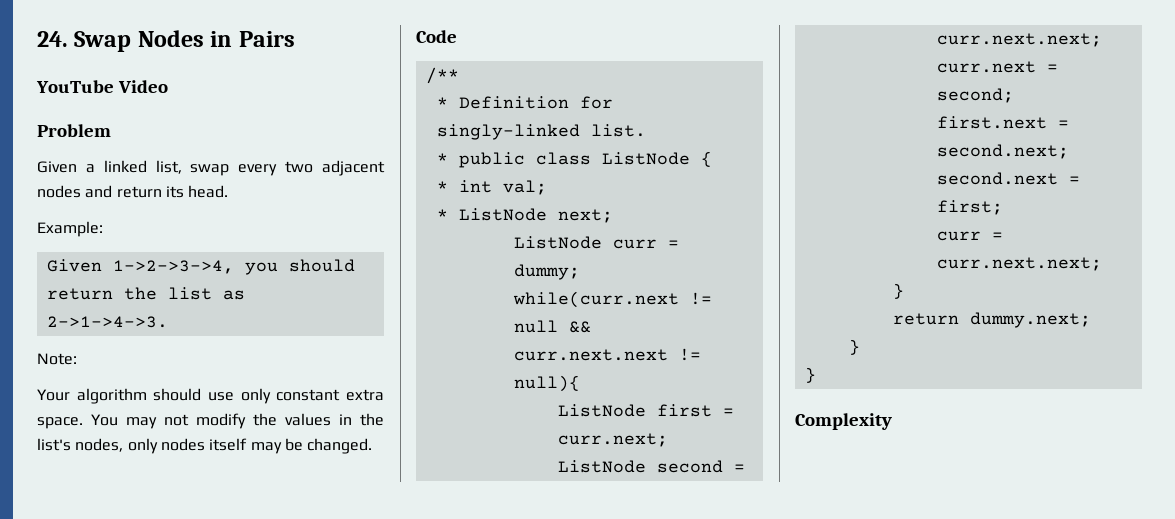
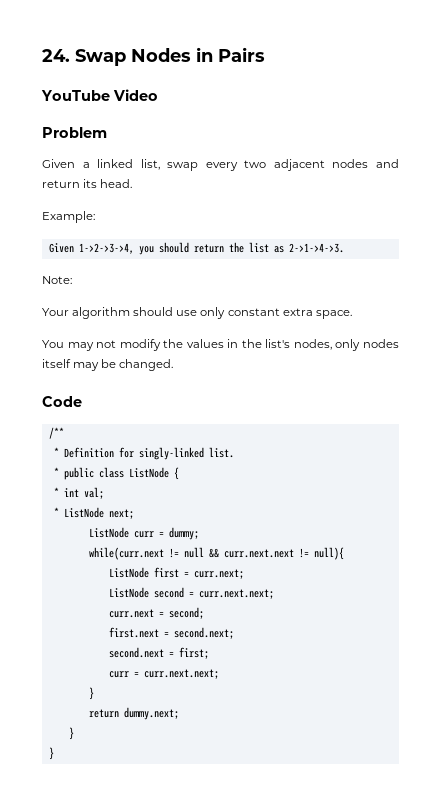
(83, 423) none -> (352, 314) //
[795,413,892,430] // Complexity -> (54, 753) none

